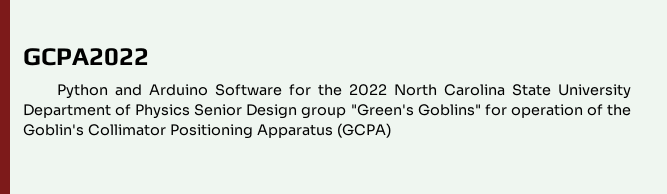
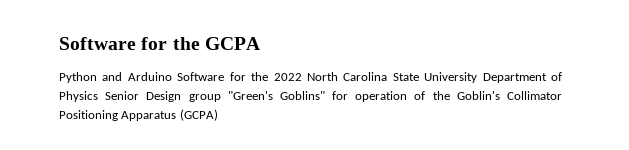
[23,48,149,66] GCPA2022 -> [59,37,260,50] Software for the GCPA

